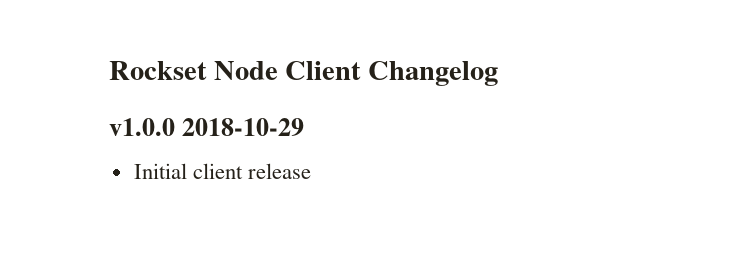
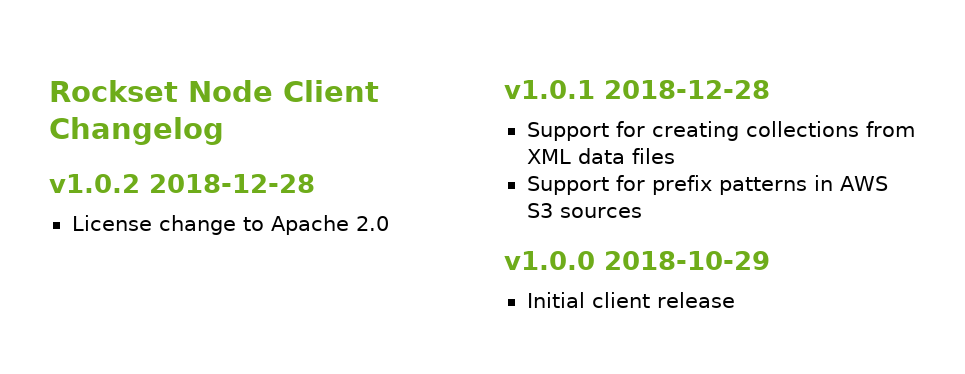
(499, 73) none -> [49,174,315,193] [71,215,389,235] [504,80,770,99] [526,121,915,141] [526,148,675,164] [526,175,888,195] [526,203,642,218] // v1.0.2 2018-12-28 // License change to Apache 2.0 // v1.0.1 2018-12-28 // Support for creating collections from XML data files // Support for prefix patterns in AWS S3 sources

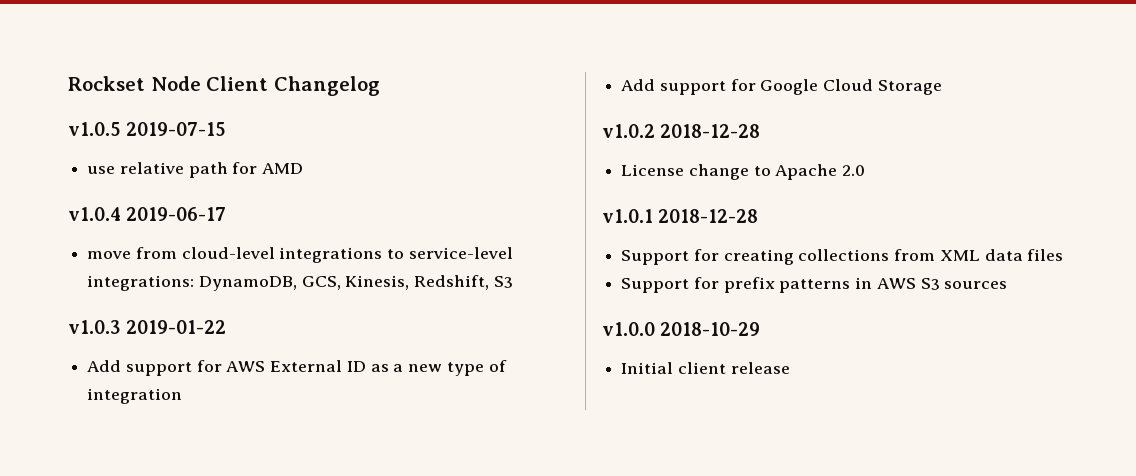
(224, 131) none -> [68,122,227,136] [87,162,304,178] [68,207,227,221] [87,247,513,263] [87,275,513,291] [68,320,227,334] [87,360,507,376] [87,388,183,404] [621,79,942,95] // v1.0.5 2019-07-15 // use relative path for AMD // v1.0.4 2019-06-17 // move from cloud-level integrations to service-level integrations: DynamoDB, GCS, Kinesis, Redshift, S3 // v1.0.3 2019-01-22 // Add support for AWS External ID as a new type of integration // Add support for Google Cloud Storage

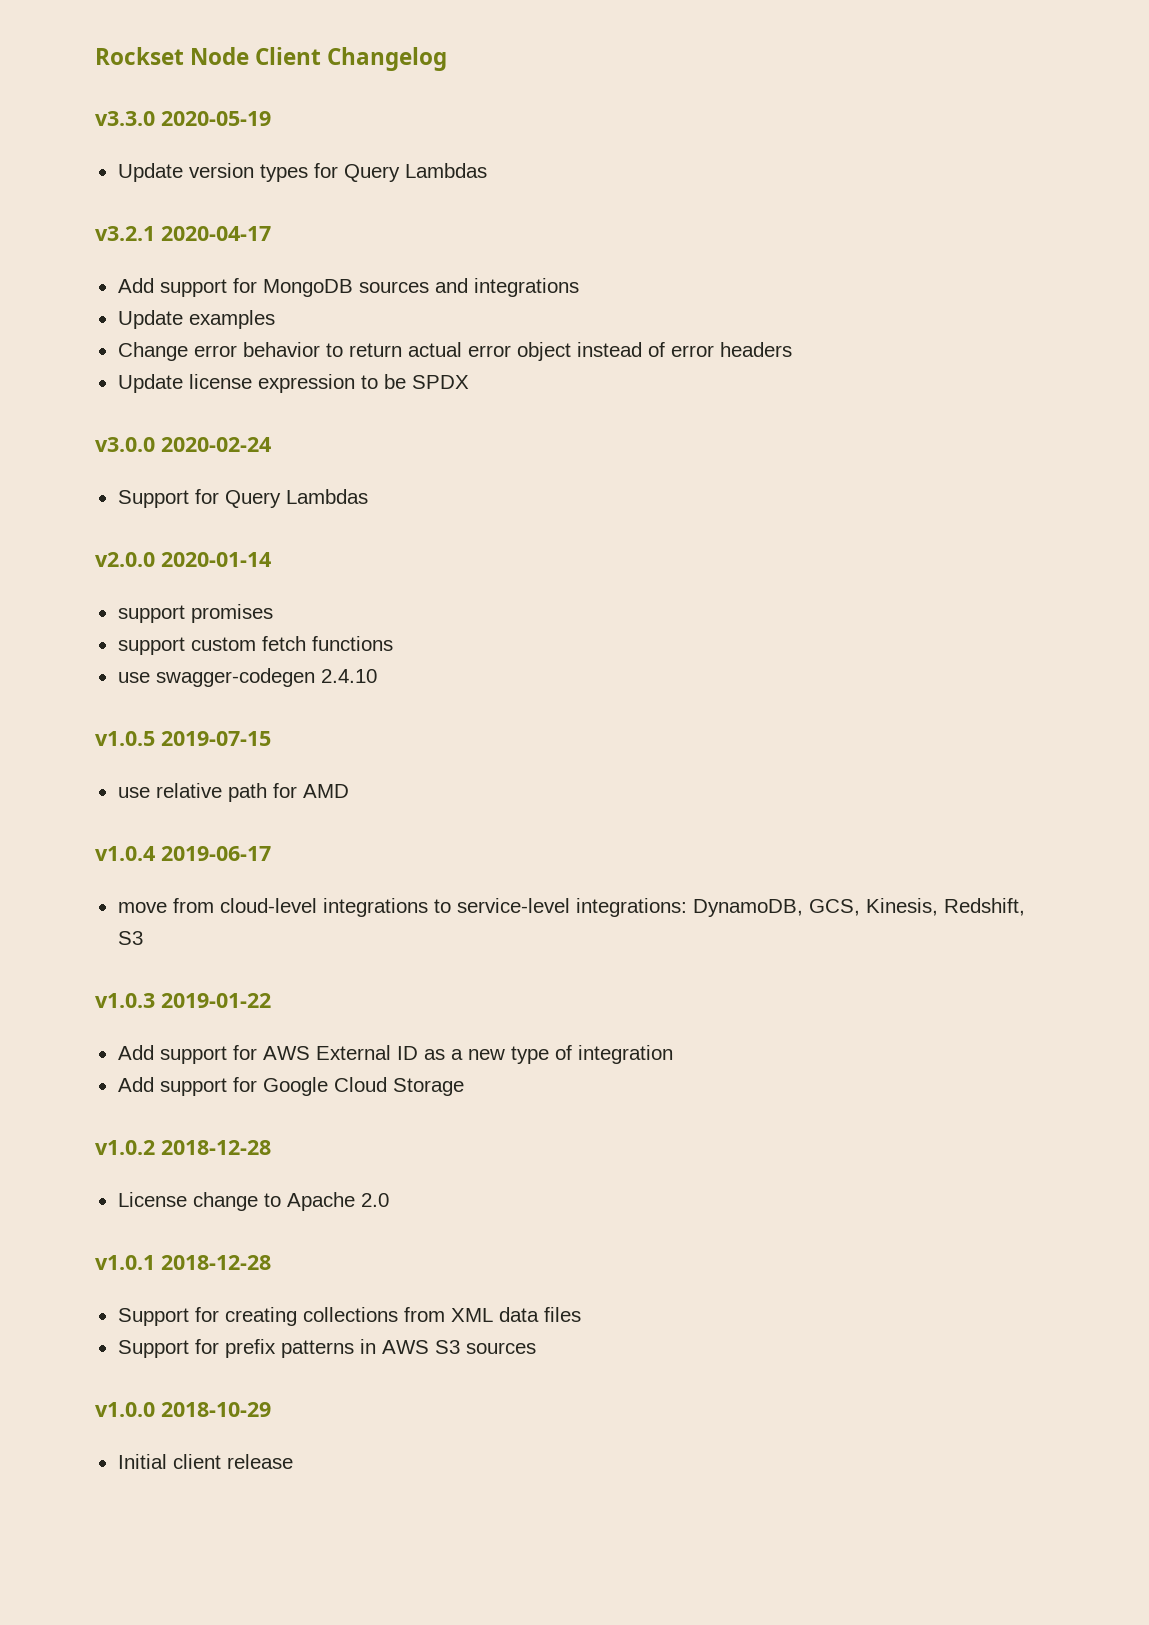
(380, 86) none -> [95,111,271,126] [117,163,487,182] [95,226,271,241] [117,278,579,297] [117,310,275,329] [117,342,792,361] [117,374,469,393] [95,437,271,452] [117,489,368,508] [95,552,271,567] [117,604,273,623] [117,636,393,655] [117,668,377,687] // v3.3.0 2020-05-19 // Update version types for Query Lambdas // v3.2.1 2020-04-17 // Add support for MongoDB sources and integrations // Update examples // Change error behavior to return actual error object instead of error headers // Update license expression to be SPDX // v3.0.0 2020-02-24 // Support for Query Lambdas // v2.0.0 2020-01-14 // support promises // support custom fetch functions // use swagger-codegen 2.4.10

